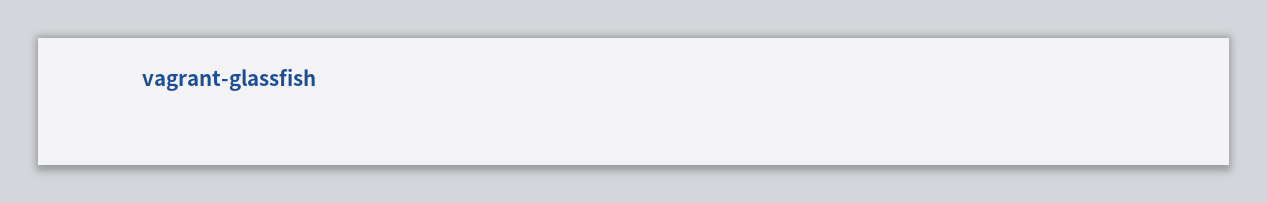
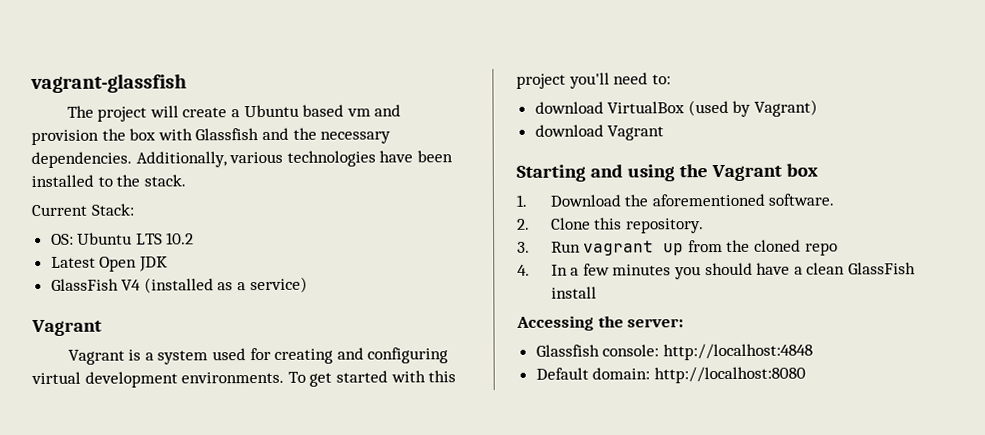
(316, 79) none -> [66,104,402,122] [31,127,392,146] [31,150,453,169] [31,174,186,188] [31,203,134,217] [50,232,195,245] [50,256,168,272] [50,276,308,294] [31,319,102,337] [67,347,449,365] [31,370,457,388] [516,72,671,89] [534,99,819,117] [534,124,665,141] [516,163,818,182] [516,193,835,207] [517,217,704,234] [517,239,838,256] [517,262,916,280] [550,286,597,299] [516,315,685,331] [535,343,813,361] [535,366,806,384] // The project will create a Ubuntu based vm and provision the box with Glassfish and the necessary dependencies. Additionally, various technologies have been installed to the stack. // Current Stack: // OS: Ubuntu LTS 10.2 // Latest Open JDK // GlassFish V4 (installed as a service) // Vagrant // Vagrant is a system used for creating and configuring virtual development environments. To get started with this project you'll need to: // download VirtualBox (used by Vagrant) // download Vagrant // Starting and using the Vagrant box // 1. Download the aforementioned software. // 2. Clone this repository. // 3. Run vagrant up from the cloned repo // 4. In a few minutes you should have a clean GlassFish install // Accessing the server: // Glassfish console: http://localhost:4848 // Default domain: http://localhost:8080

